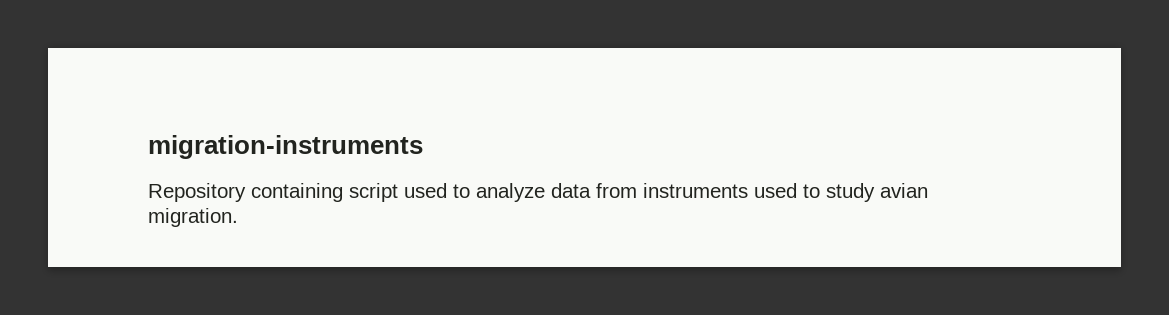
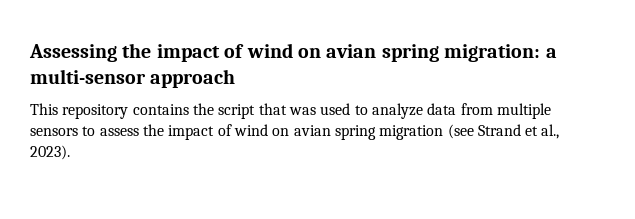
[148,135,423,159] [148,183,398,202] migration-instruments // Repository containing script -> [29,43,557,62] [30,69,236,88] [30,103,316,119] Assessing the impact of wind on avian spring migration: a multi-sensor approach // This repository contains the script that was
[643,183,928,202] [148,208,238,227] instruments used to study avian migration. -> [496,103,551,119] [30,124,560,140] [30,145,70,160] multiple sensors to assess the impact of wind on avian spring migration (see Strand et al., 2023).

